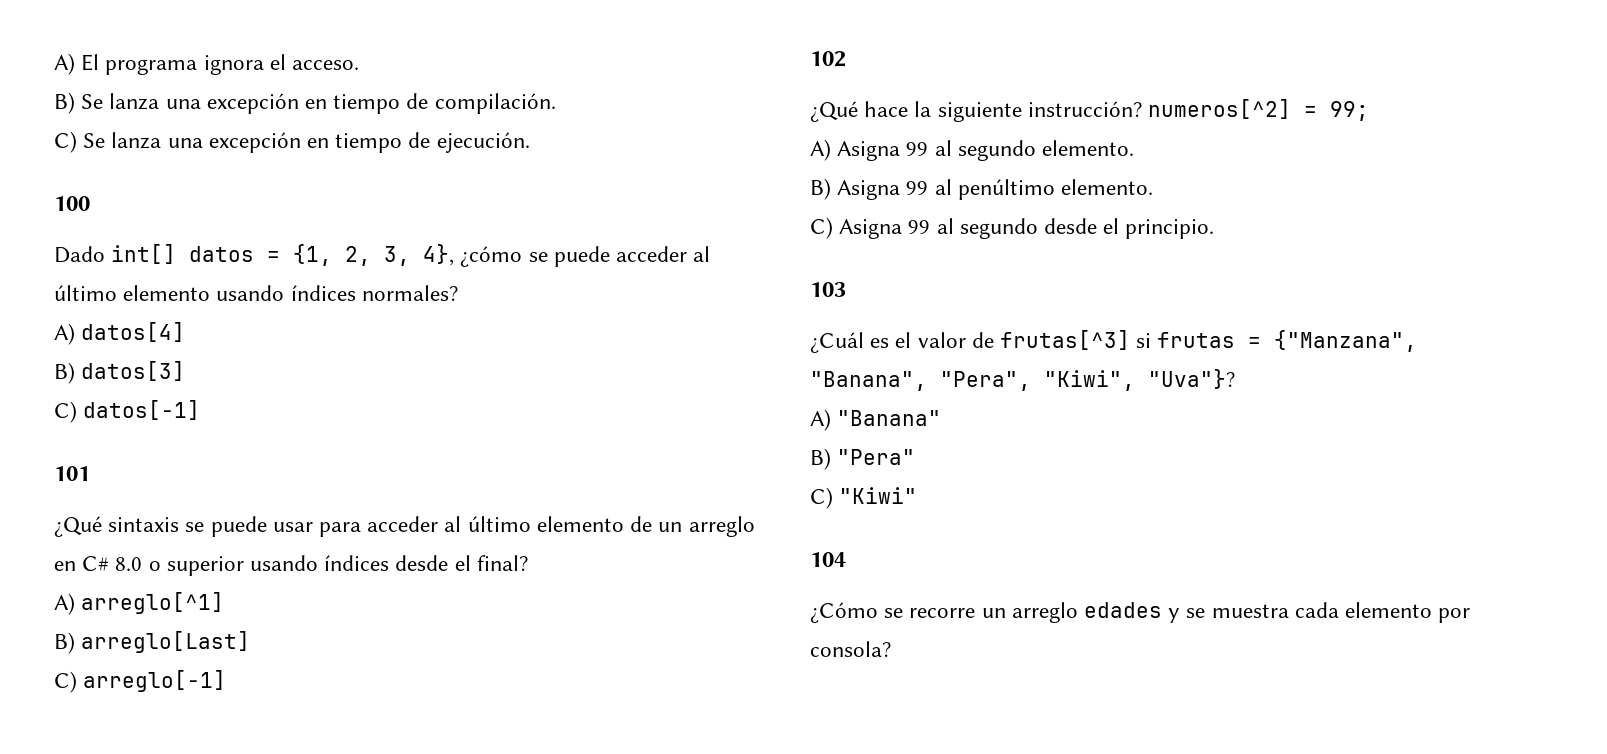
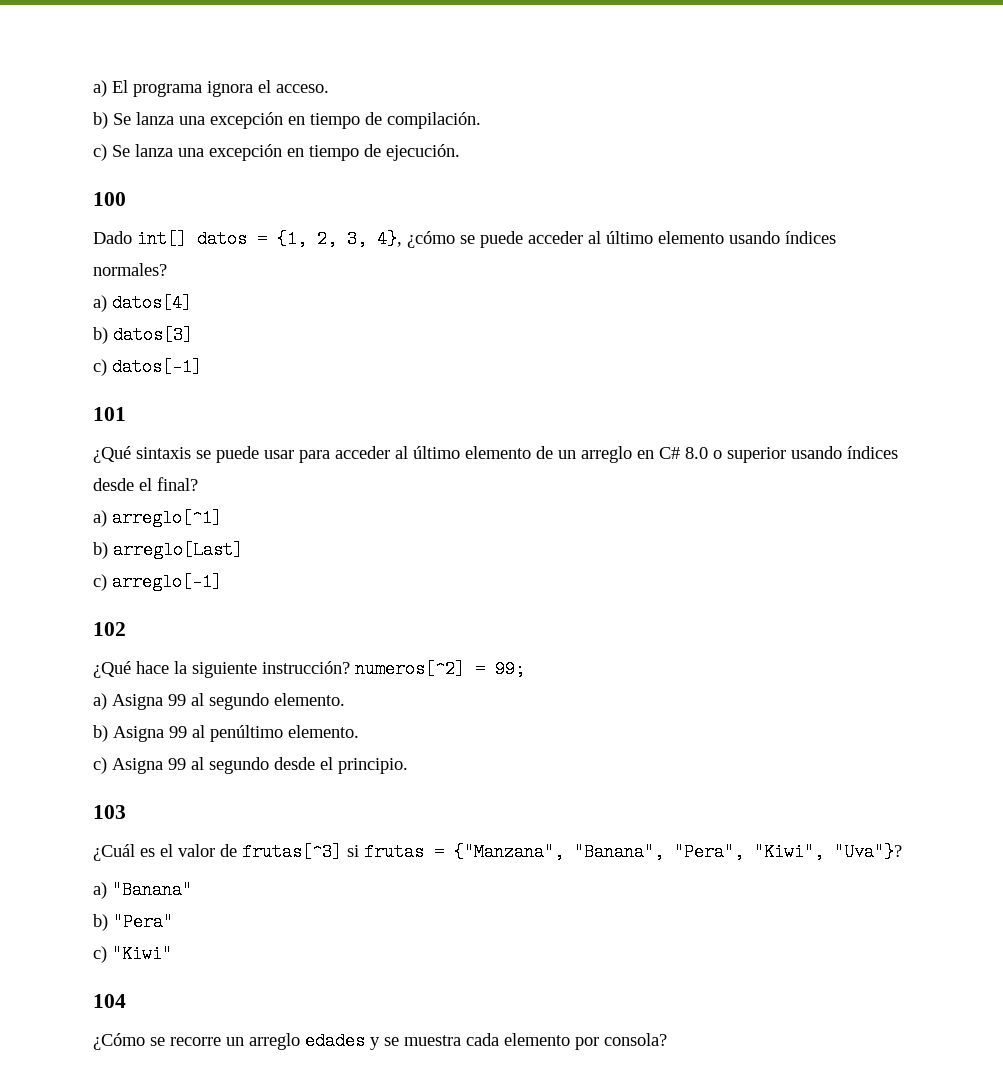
[54,53,75,75] A) -> [93,80,107,97] a)
[54,92,75,114] B) -> [93,112,108,129] b)
[54,131,77,153] C) -> [93,144,107,161] c)
[54,323,75,345] A) -> [93,295,107,312] a)
[54,362,75,384] B) -> [93,327,108,344] b)
[54,401,77,423] C) -> [93,359,107,376] c)
[54,593,75,615] A) -> [93,510,107,527] a)
[54,632,75,654] B) -> [93,542,108,559] b)
[54,671,77,693] C) -> [93,574,107,591] c)
[810,139,831,161] A) -> [93,693,107,710] a)
[810,178,831,200] B) -> [93,725,108,742] b)
[810,217,833,239] C) -> [93,757,107,774] c)
[810,409,831,431] A) -> [93,882,107,899] a)
[810,448,831,470] B) -> [93,914,108,931] b)
[810,487,833,509] C) -> [93,946,107,963] c)

